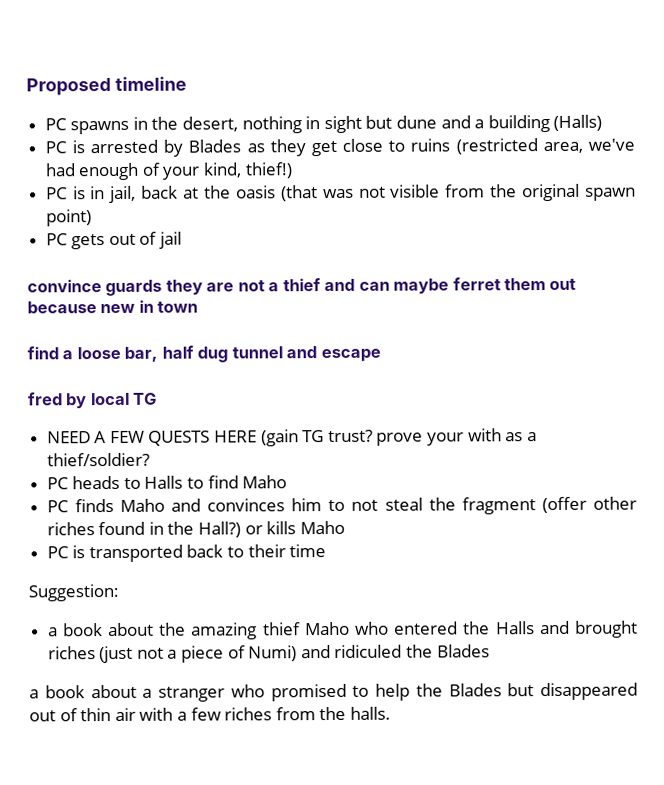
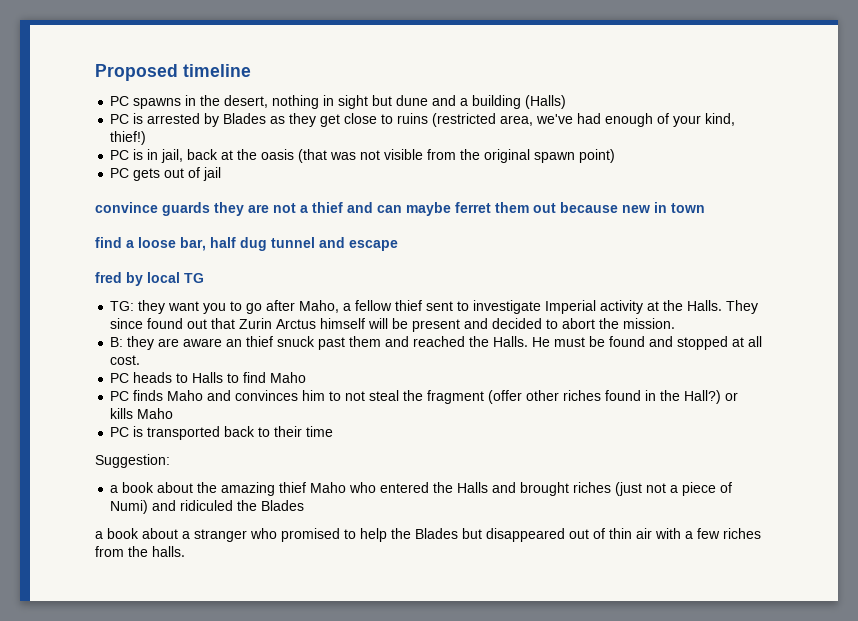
[46,428,537,447] [46,452,150,467] NEED A FEW QUESTS HERE (gain TG trust? prove your with as a thief/soldier? -> [110,300,759,314] [110,318,676,332] [110,336,763,350] [110,355,141,365] TG: they want you to go after Maho, a fellow thief sent to investigate Imperial activity at the Halls. They since found out that Zurin Arctus himself will be present and decided to abort the mission. // B: they are aware an thief snuck past them and reached the Halls. He must be found and stopped at all cost.

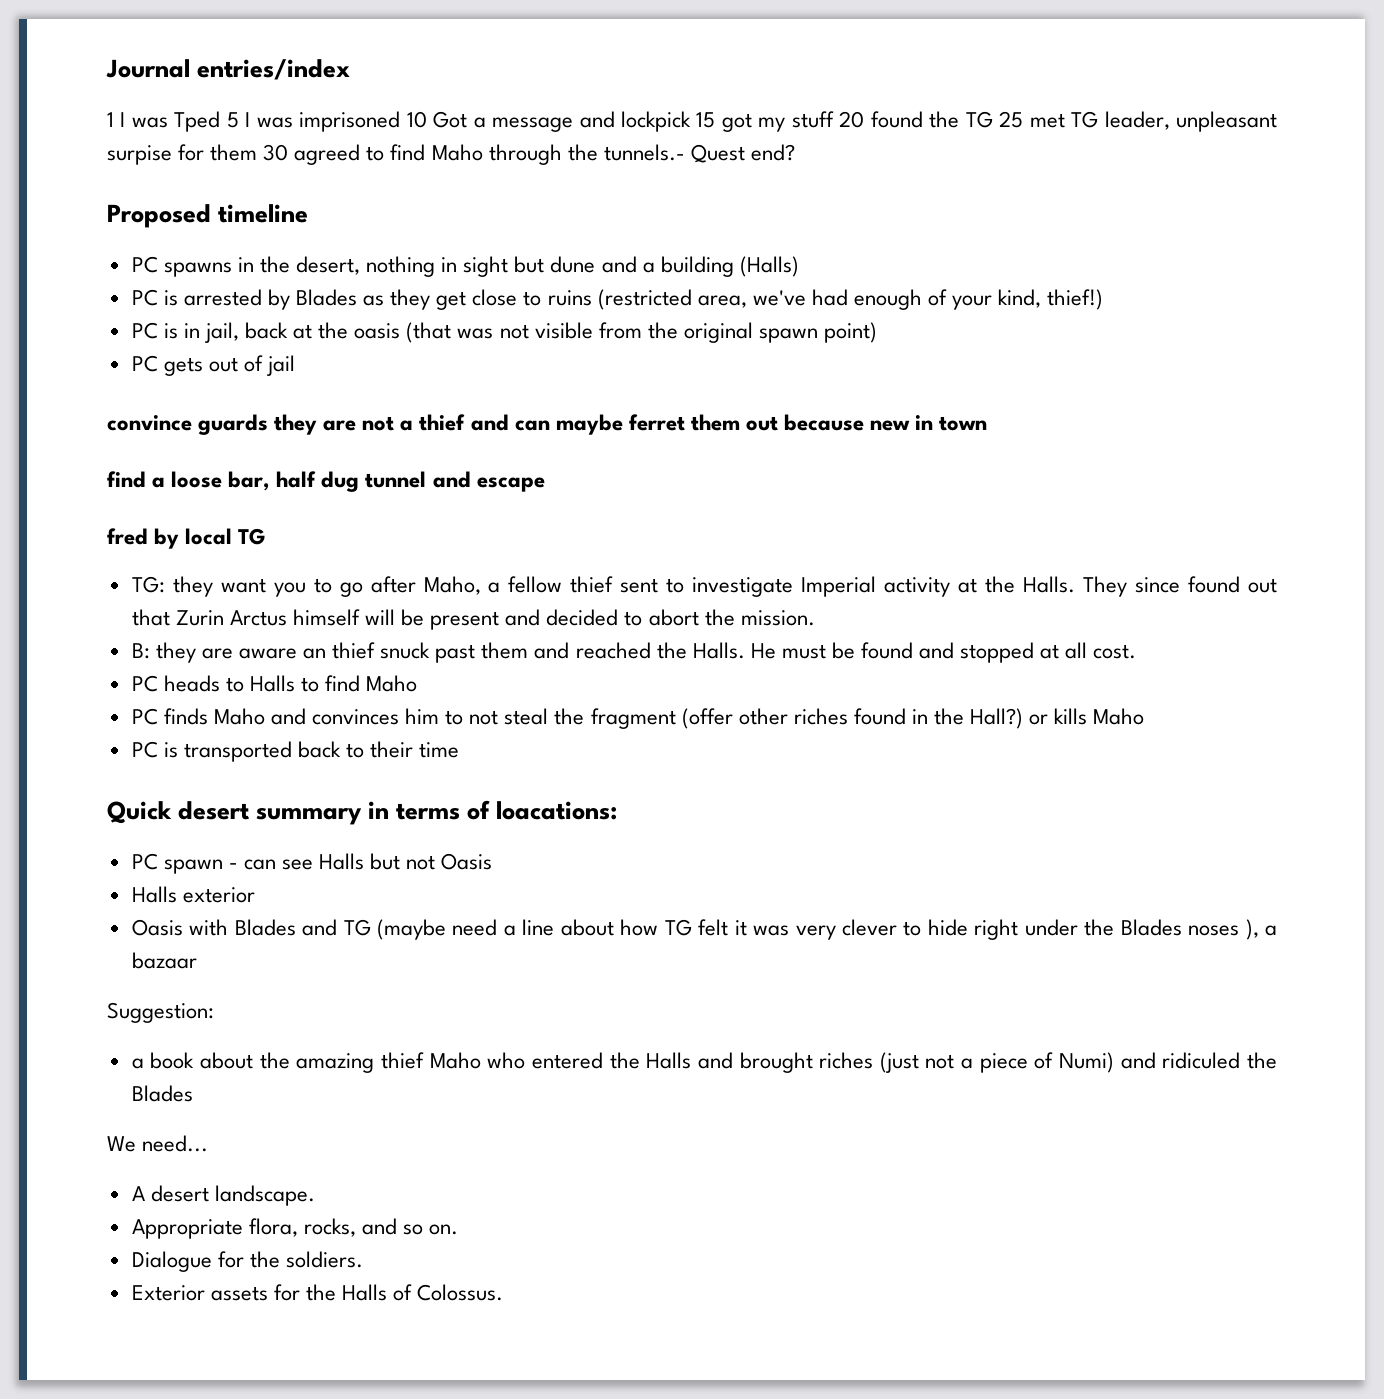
(95, 72) none -> [106,59,351,80] [107,111,1277,132] [107,144,795,165] Journal entries/index // 1 I was Tped 5 I was imprisoned 10 Got a message and lockpick 15 got my stuff 20 found the TG 25 met TG leader, unpleasant surpise for them 30 agreed to find Maho through the tunnels.- Quest end? //
(334, 431) none -> [107,800,618,825] [131,853,493,874] [131,886,255,903] [131,919,1278,940] [131,952,197,969] // Quick desert summary in terms of loacations: // PC spawn - can see Halls but not Oasis // Halls exterior // Oasis with Blades and TG (maybe need a line about how TG felt it was very clever to hide right under the Blades noses ), a bazaar
[95,528,761,542] [95,546,185,557] a book about a stranger who promised to help the Blades but disappeared out of thin air with a few riches from the halls. -> [107,1135,209,1152] [131,1185,315,1206] [131,1218,459,1239] [131,1251,363,1272] [131,1284,504,1301] We need... // A desert landscape. // Appropriate flora, rocks, and so on. // Dialogue for the soldiers. // Exterior assets for the Halls of Colossus.

